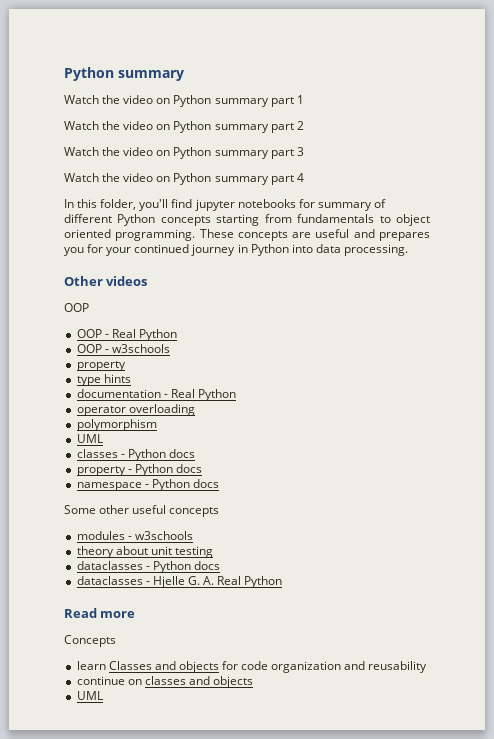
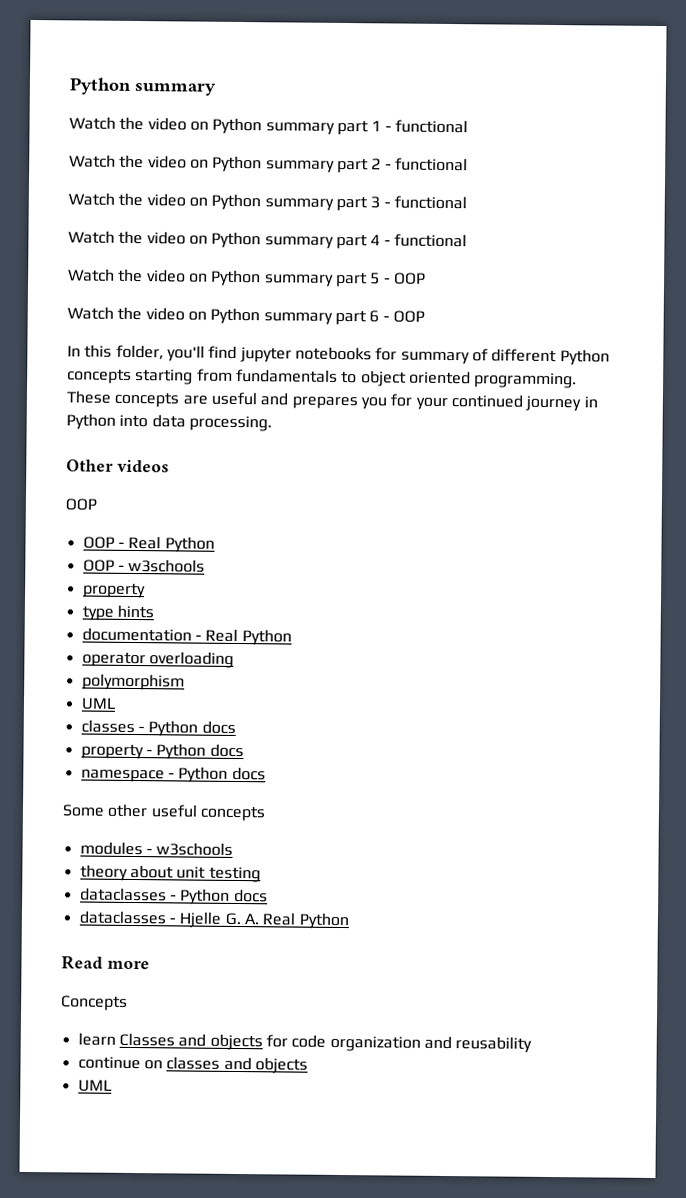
(304, 99) none -> [384,119,468,134] - functional
(304, 125) none -> [384,157,468,172] - functional
(304, 151) none -> [383,195,467,210] - functional
(304, 177) none -> [383,233,467,248] [68,268,426,288] [67,306,425,326] - functional // Watch the video on Python summary part 5 - OOP // Watch the video on Python summary part 6 - OOP

